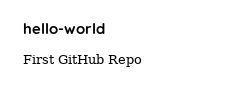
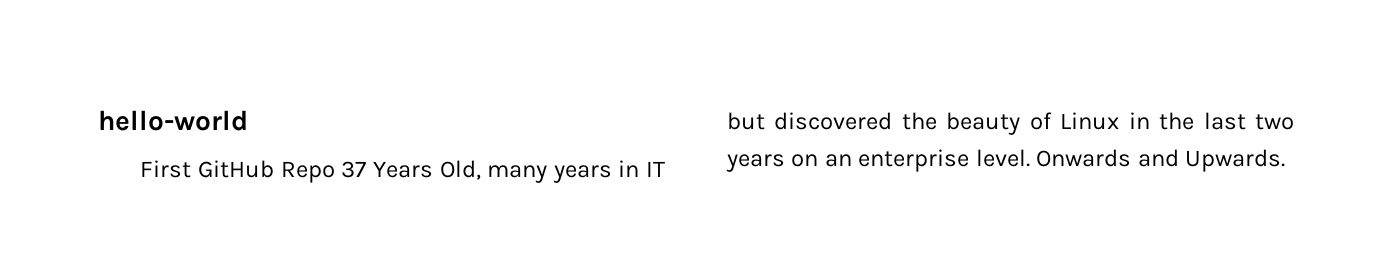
(142, 61) none -> [341,160,665,183] [727,112,1294,135] [726,149,1286,172] 37 Years Old, many years in IT but discovered the beauty of Linux in the last two years on an enterprise level. Onwards and Upwards.

